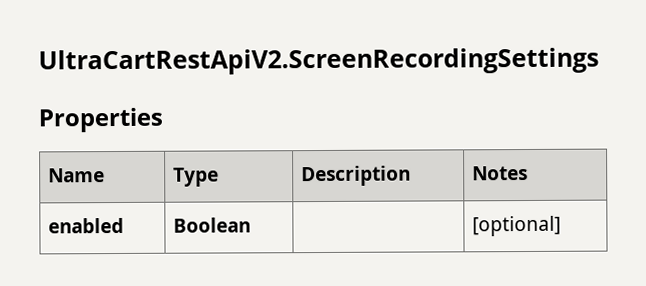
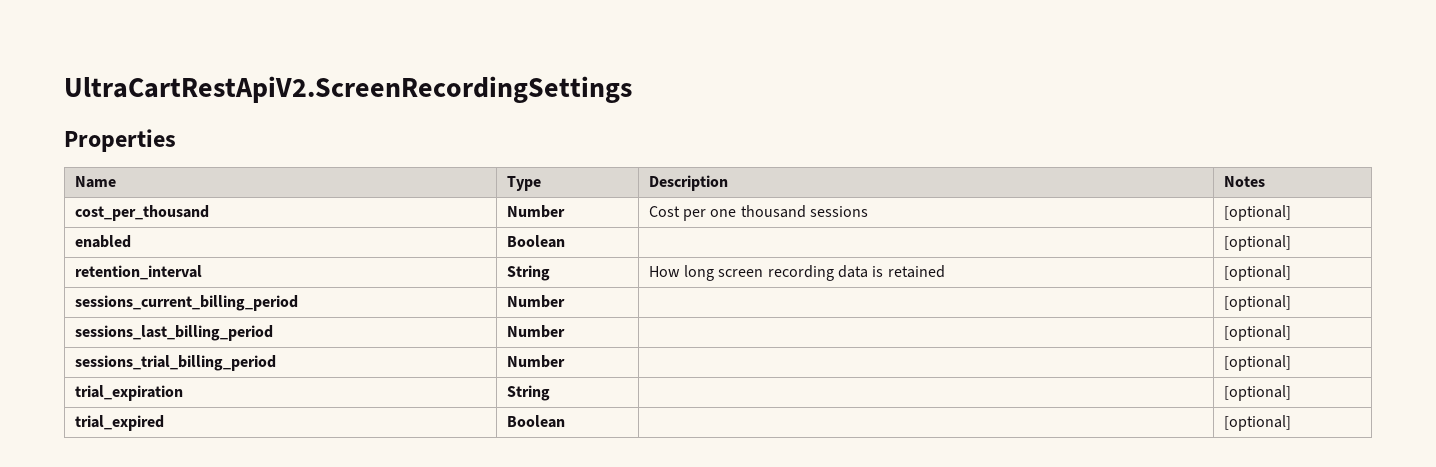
[47,217,124,234] enabled -> [74,205,209,221] [506,205,565,218] [648,205,869,221] [1223,205,1291,221] [74,235,131,248] [506,235,565,248] [1223,235,1291,251] [74,265,202,280] [506,265,550,281] [648,265,945,281] [1223,265,1291,281] [74,295,298,311] [506,295,565,308] [1223,295,1291,311] [74,325,273,341] [506,325,565,338] [1223,325,1291,341] [74,355,276,371] [506,355,565,368] [1223,355,1291,371] [74,385,183,401] [506,385,550,401] [1223,385,1291,401] [74,415,164,431] cost_per_thousand | Number | Cost per one thousand sessions | [optional] // enabled | Boolean | | [optional] // retention_interval | String | How long screen recording data is retained | [optional] // sessions_current_billing_period | Number | | [optional] // sessions_last_billing_period | Number | | [optional] // sessions_trial_billing_period | Number | | [optional] // trial_expiration | String | | [optional] // trial_expired

